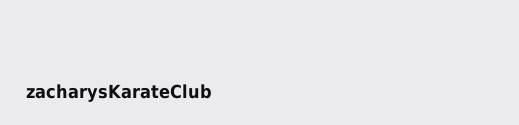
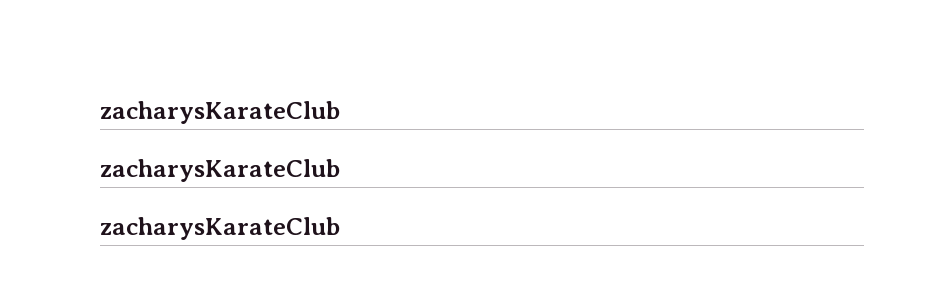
[26,84,212,102] zacharysKarateClub -> [100,101,340,124] [100,159,340,182] [100,217,340,240] zacharysKarateClub // zacharysKarateClub // zacharysKarateClub

